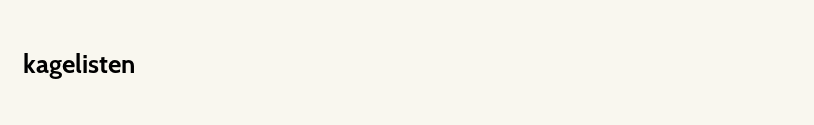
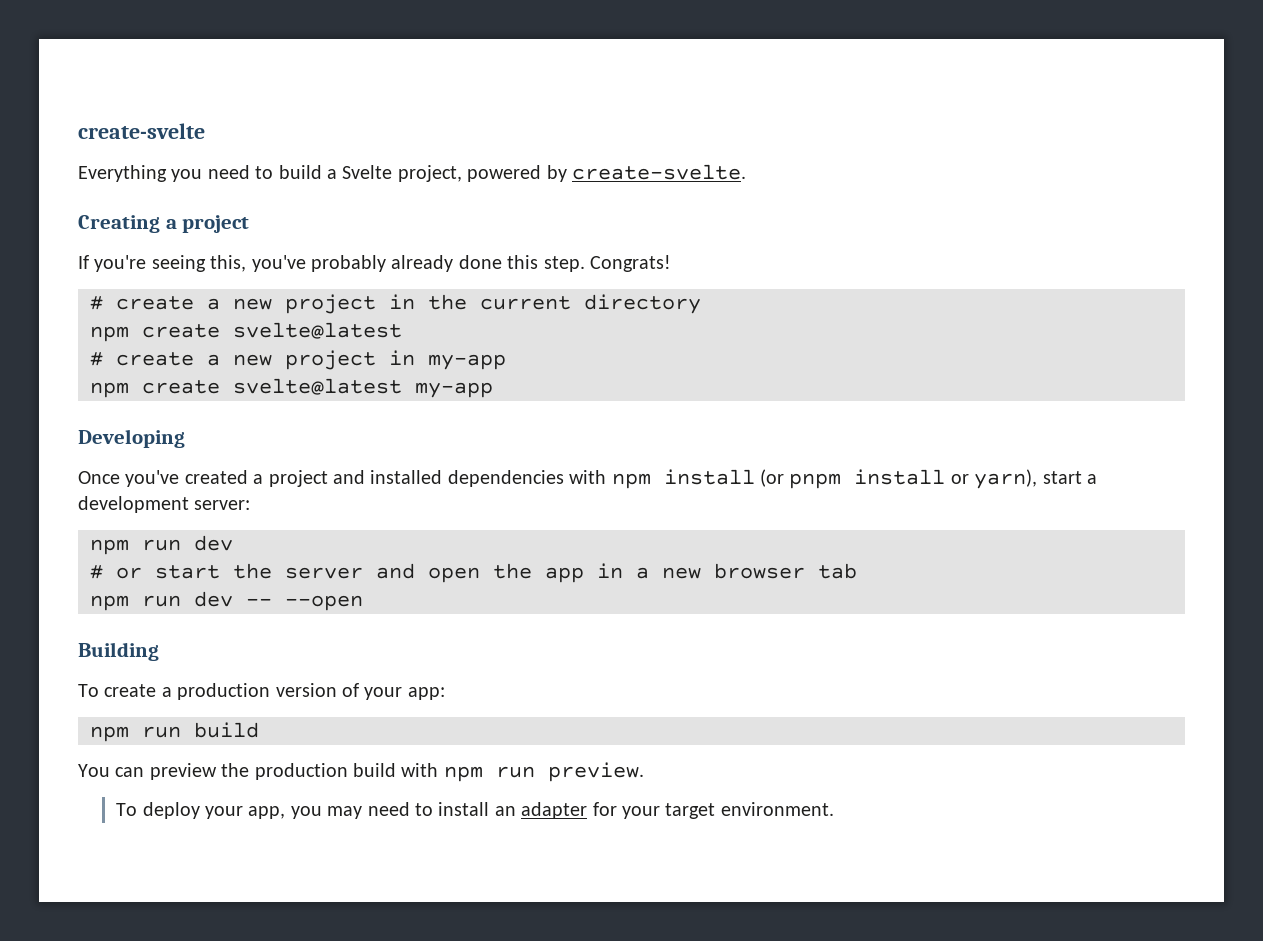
[23,53,135,79] kagelisten -> [78,123,205,139] [78,164,746,182] [78,215,250,233] [78,255,671,272] [90,294,701,314] [90,322,402,342] [90,350,506,370] [90,378,493,398] [78,429,185,448] [78,469,1097,489] [78,496,251,513] [90,535,233,555] [90,563,857,583] [90,591,363,611] [78,642,159,661] [78,683,445,700] [90,722,259,742] [78,762,644,782] [116,802,834,819] create-svelte // Everything you need to build a Svelte project, powered by create-svelte. // Creating a project // If you're seeing this, you've probably already done this step. Congrats! // # create a new project in the current directory // npm create svelte@latest // # create a new project in my-app // npm create svelte@latest my-app // Developing // Once you've created a project and installed dependencies with npm install (or pnpm install or yarn), start a development server: // npm run dev // # or start the server and open the app in a new browser tab // npm run dev -- --open // Building // To create a production version of your app: // npm run build // You can preview the production build with npm run preview. // To deploy your app, you may need to install an adapter for your target environment.

